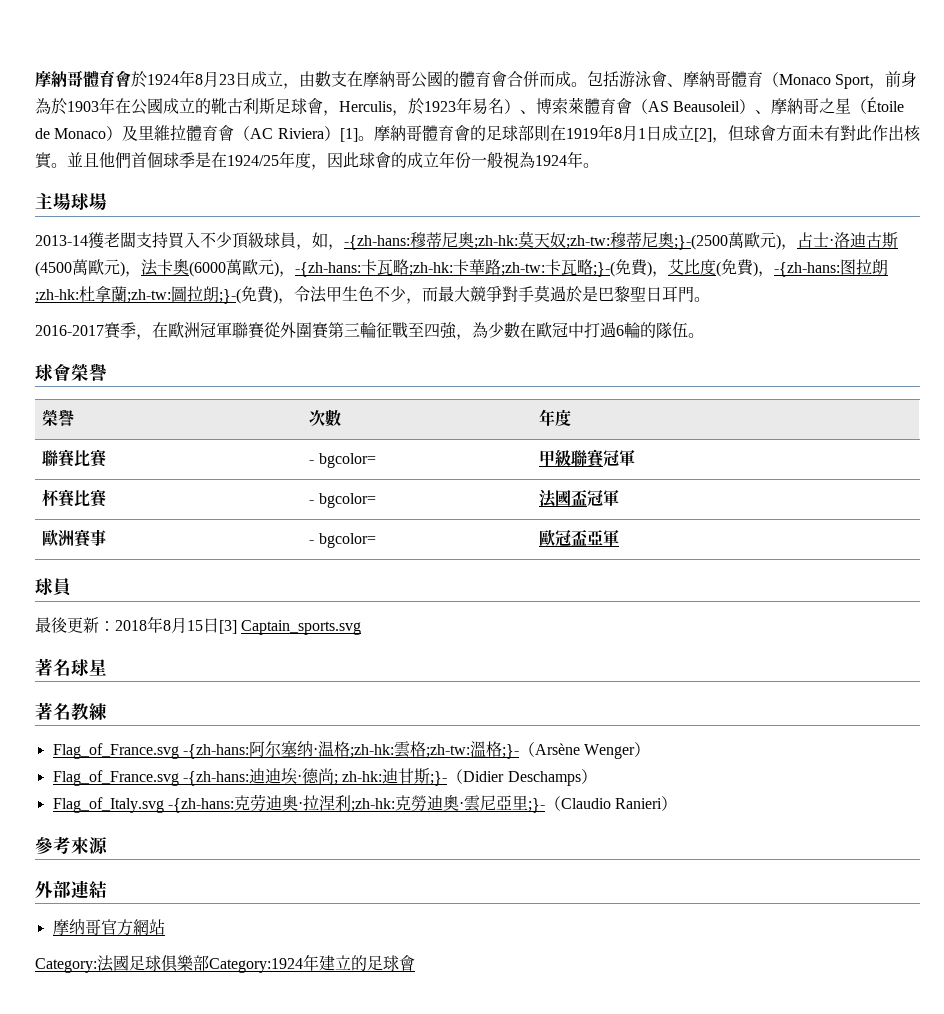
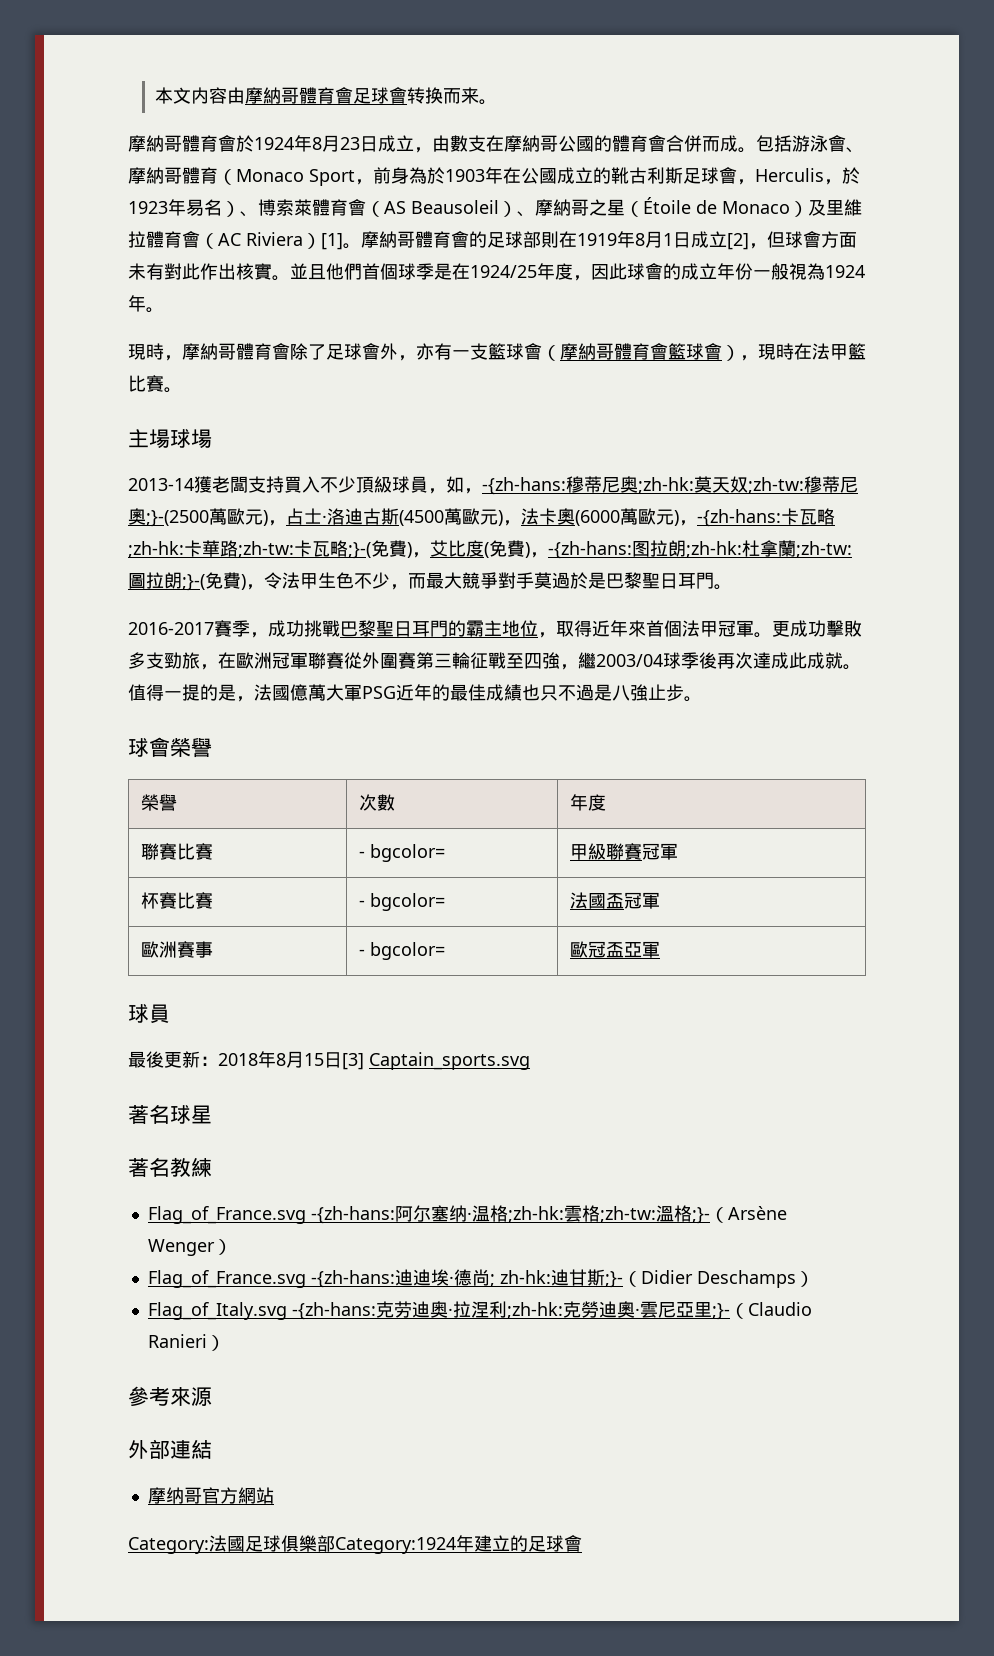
(35, 78) none -> [154,87,497,105] 本文内容由摩納哥體育會足球會转换而来。 //
(599, 165) none -> [128,343,866,361] [128,375,182,393] // 現時，摩納哥體育會除了足球會外，亦有一支籃球會（摩納哥體育會籃球會），現時在法甲籃比賽。
(152, 337) none -> [268,620,862,638] [128,652,218,670] 成功挑戰巴黎聖日耳門的霸主地位，取得近年來首個法甲冠軍。更成功擊敗多支勁旅，
[472,322,688,339] 為少數在歐冠中打過6輪的隊伍 -> [578,652,861,670] [128,684,684,702] 繼2003/04球季後再次達成此成就。值得一提的是，法國億萬大軍PSG近年的最佳成績也只不過是八強止步

